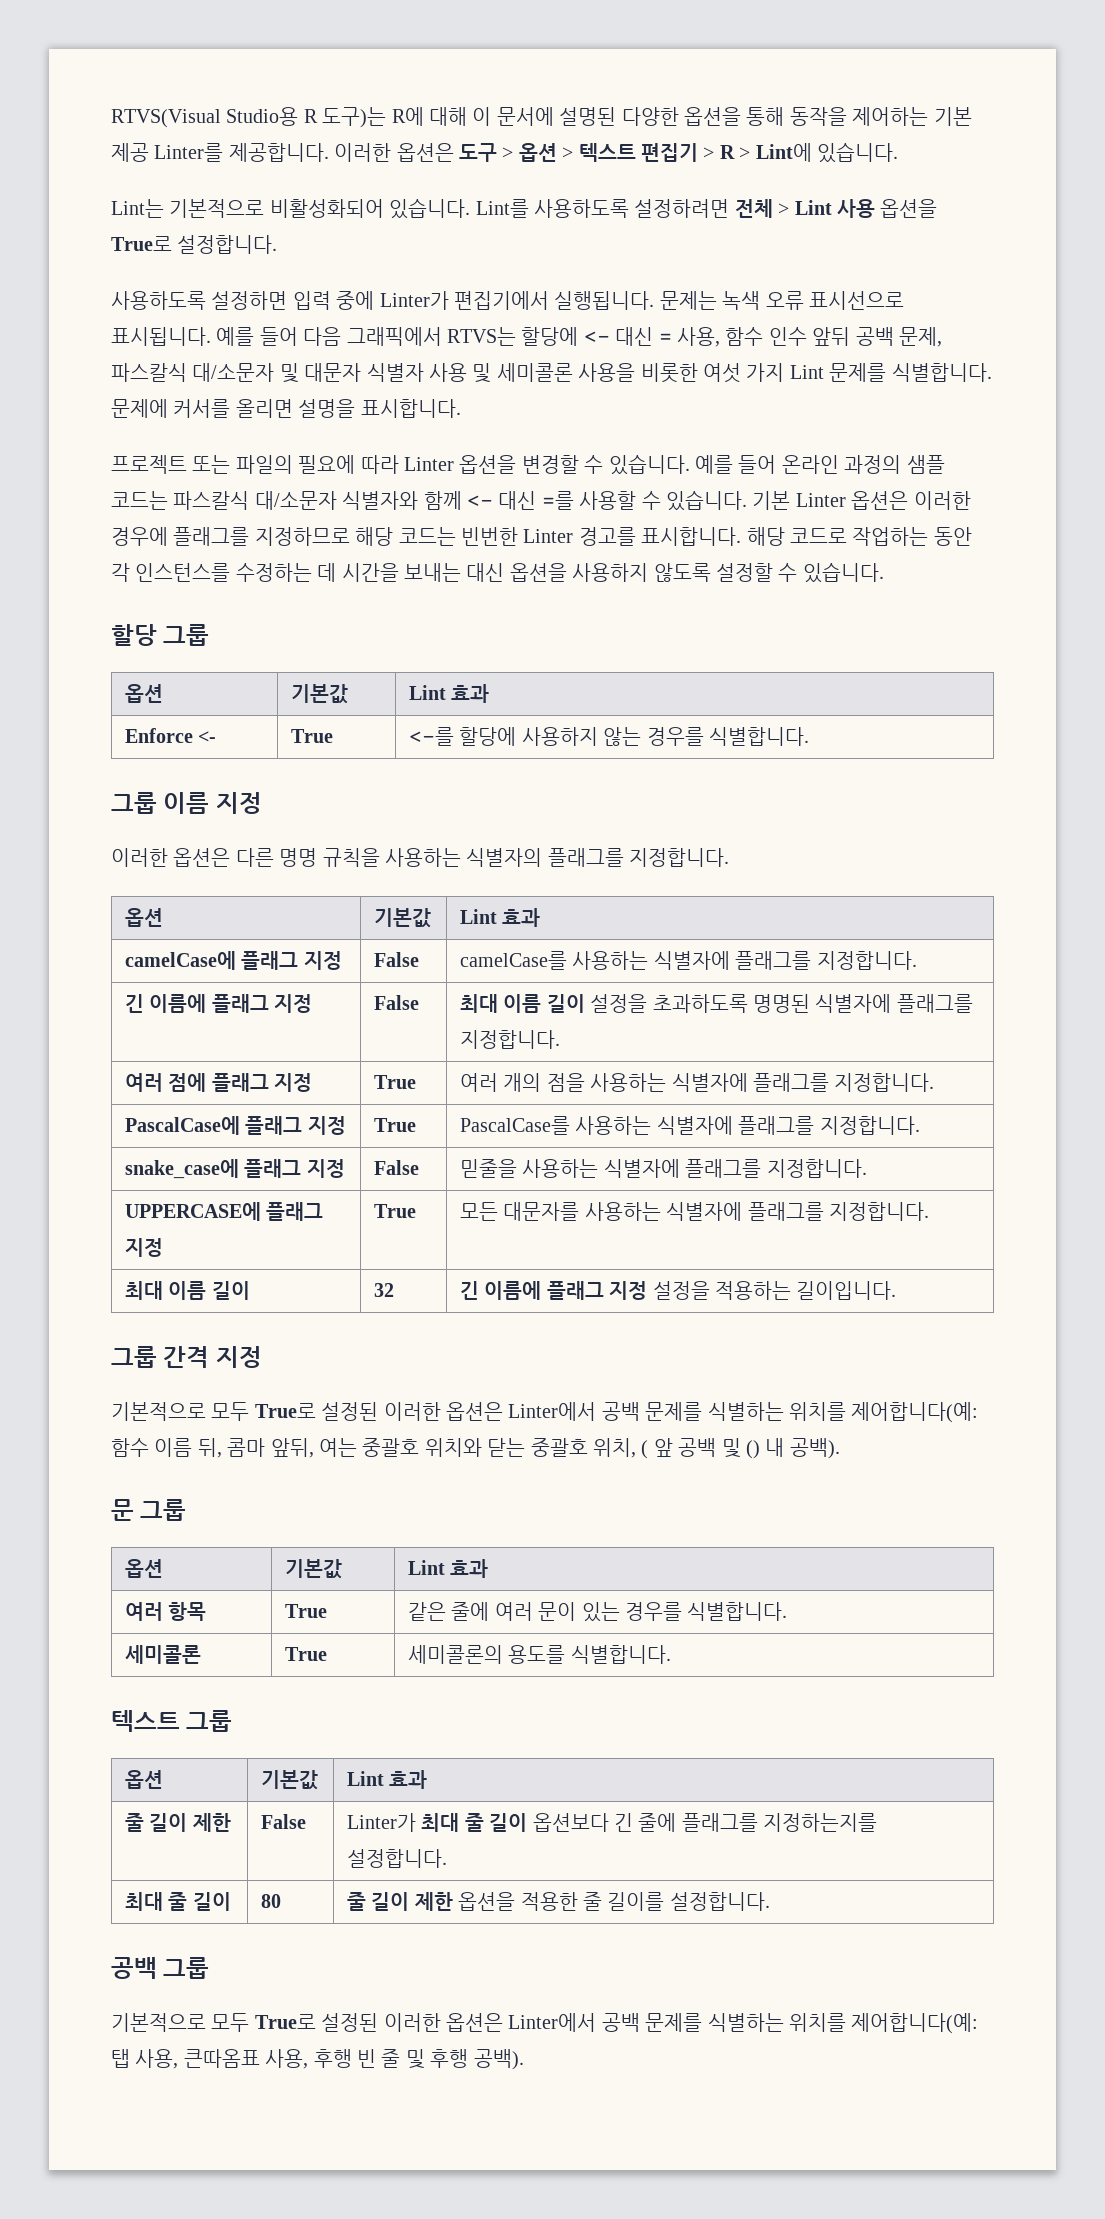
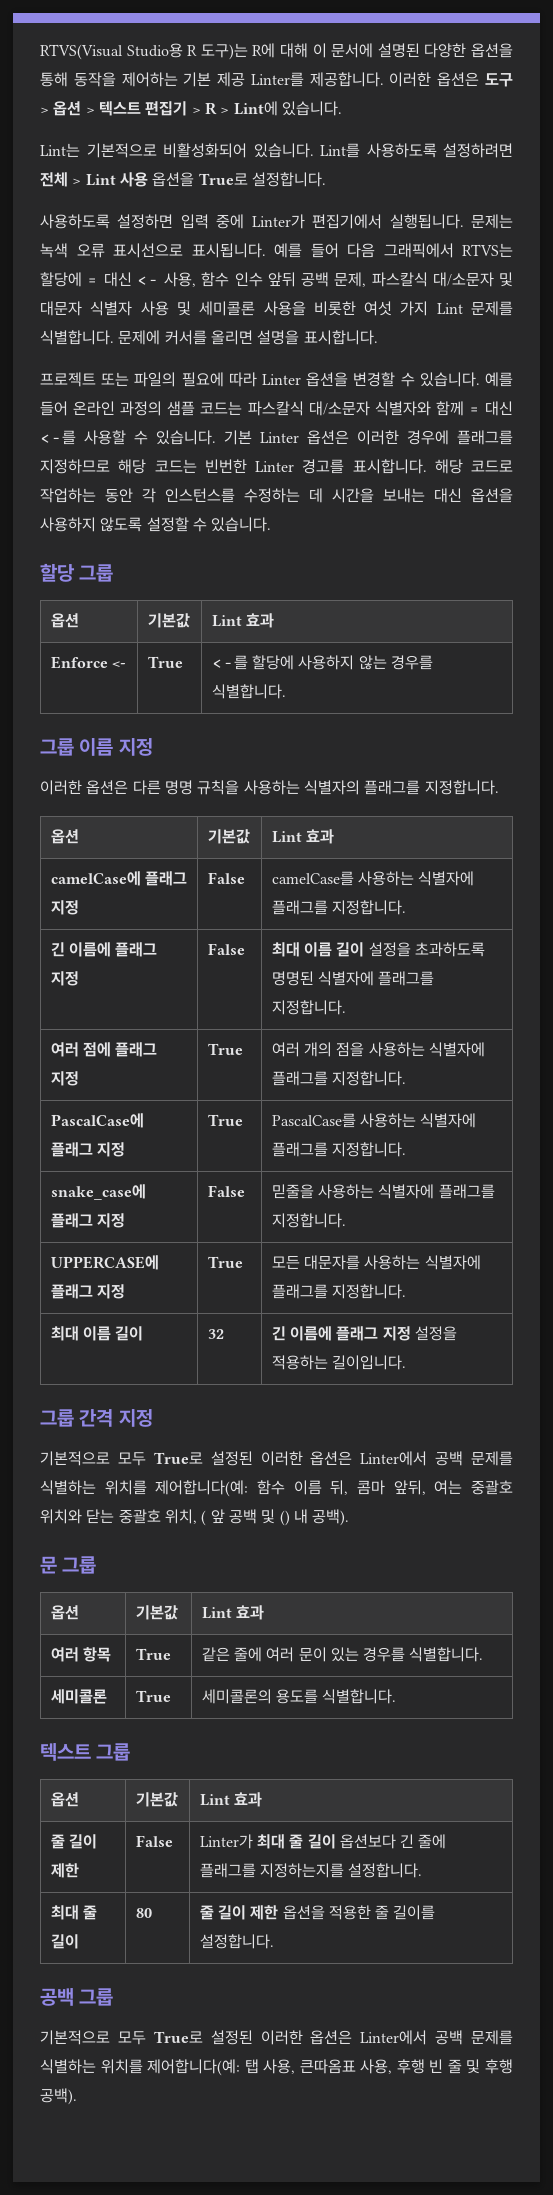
[583,327,672,346] <- 대신 = -> [87,272,159,287] = 대신 <-
[467,491,574,510] <- 대신 =를 -> [468,401,514,416] [40,430,76,445] = 대신 <-를

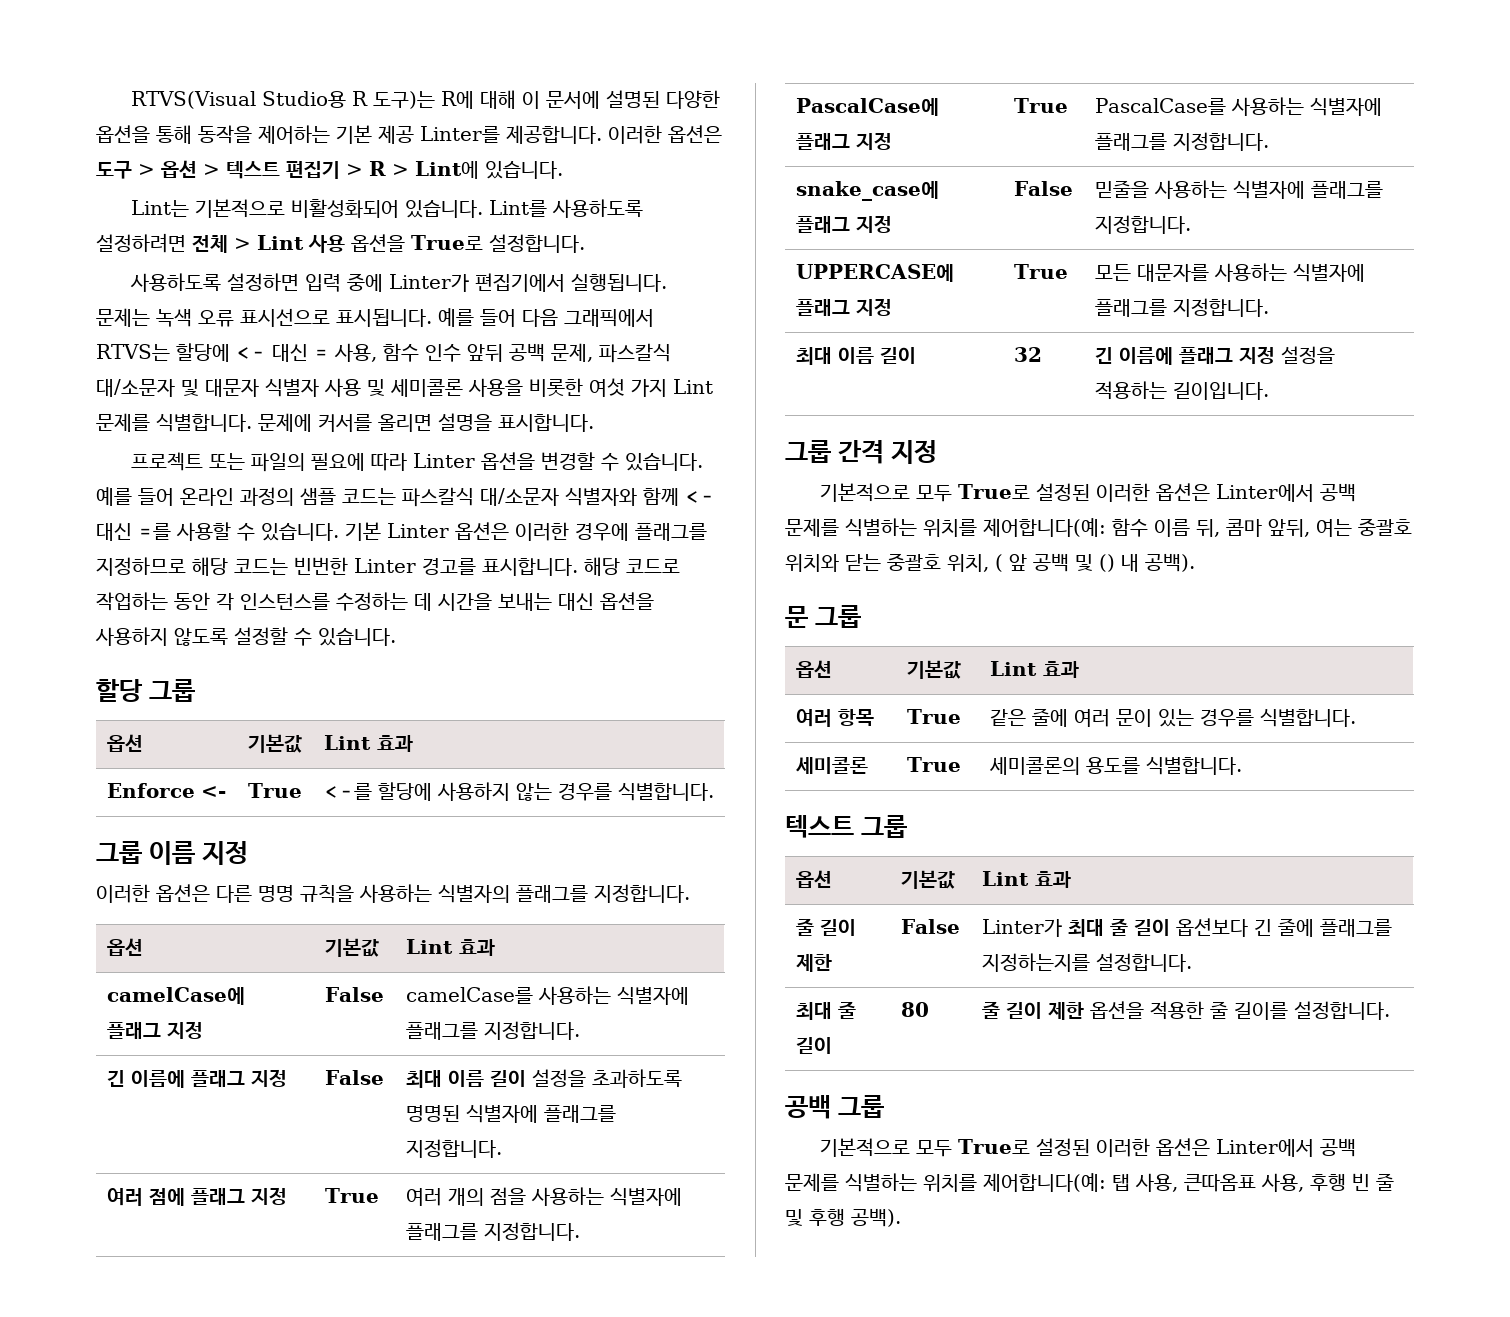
[87,272,159,287] = 대신 <- -> [236,344,329,362] <- 대신 =
[468,401,514,416] [40,430,76,445] = 대신 <-를 -> [685,491,715,503] [96,523,171,541] <- 대신 =를

